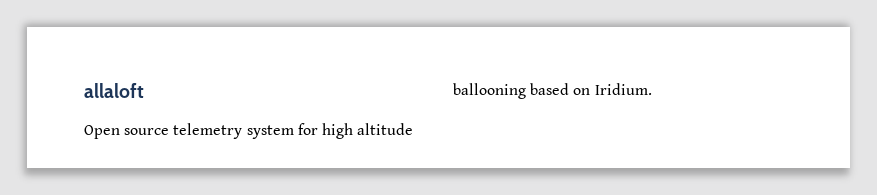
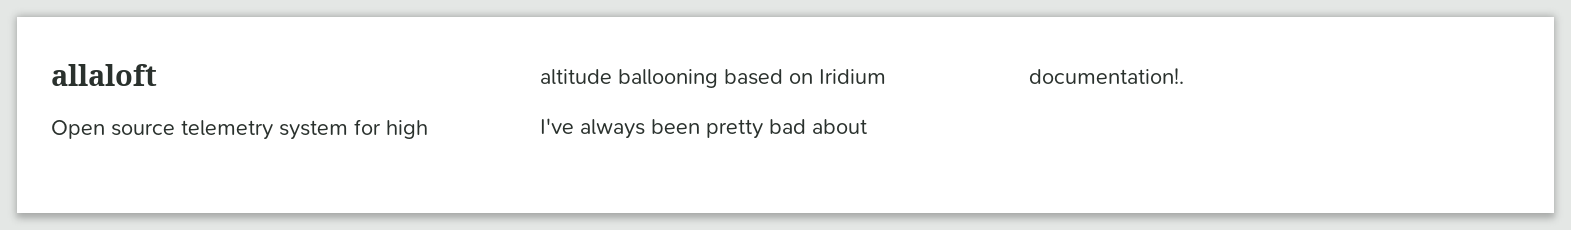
[594,83,652,95] Iridium. -> [819,69,886,84] [540,118,867,139] [1029,68,1184,84] Iridium // I've always been pretty bad about documentation!.

